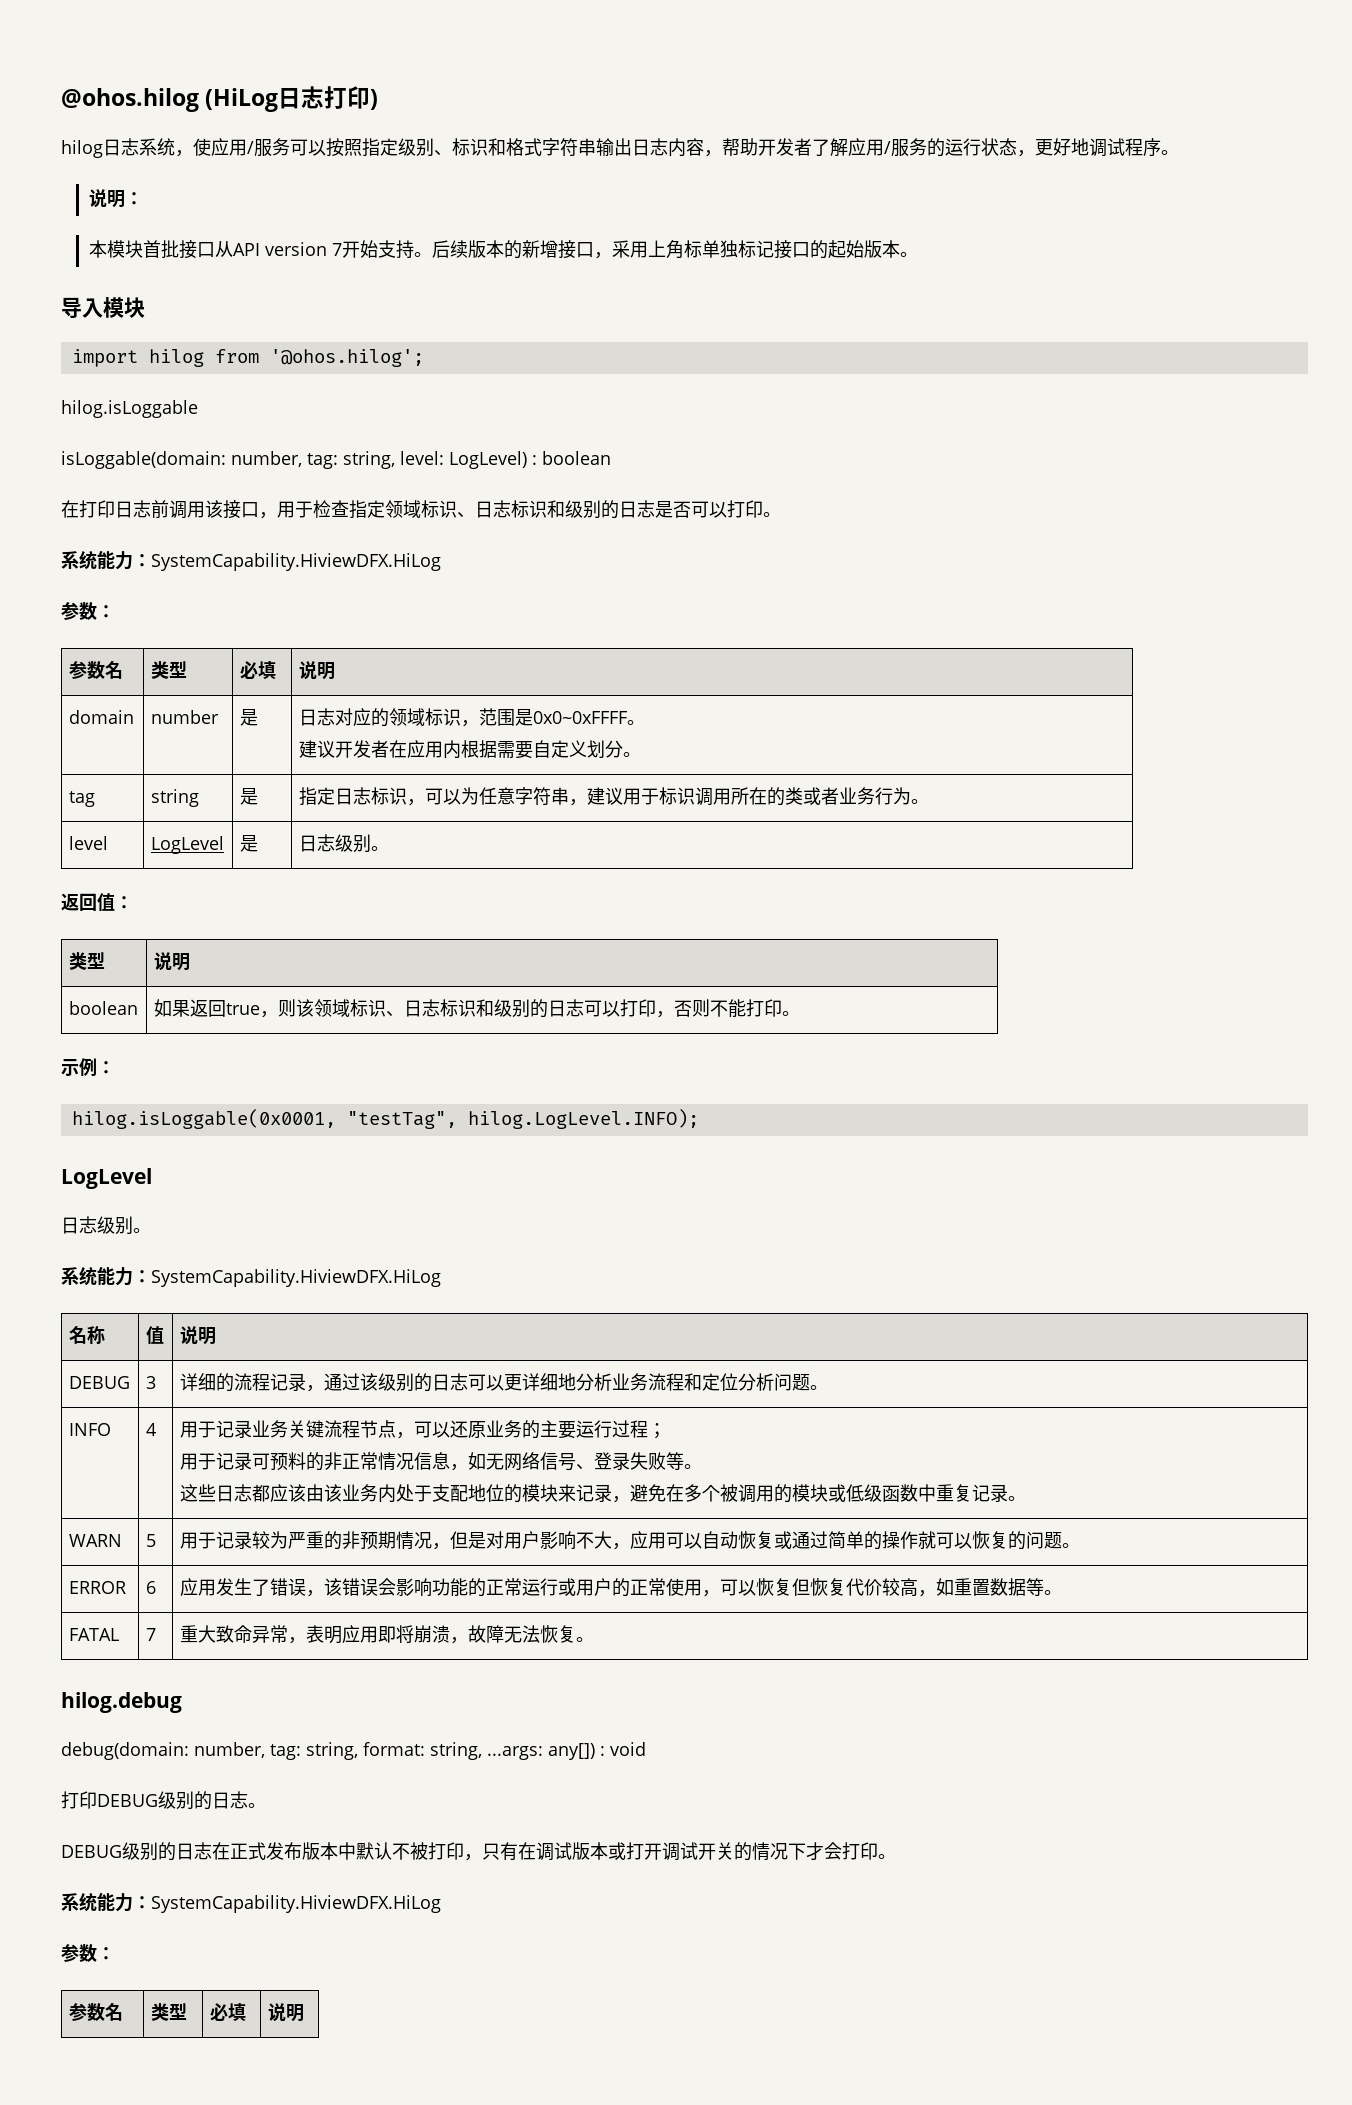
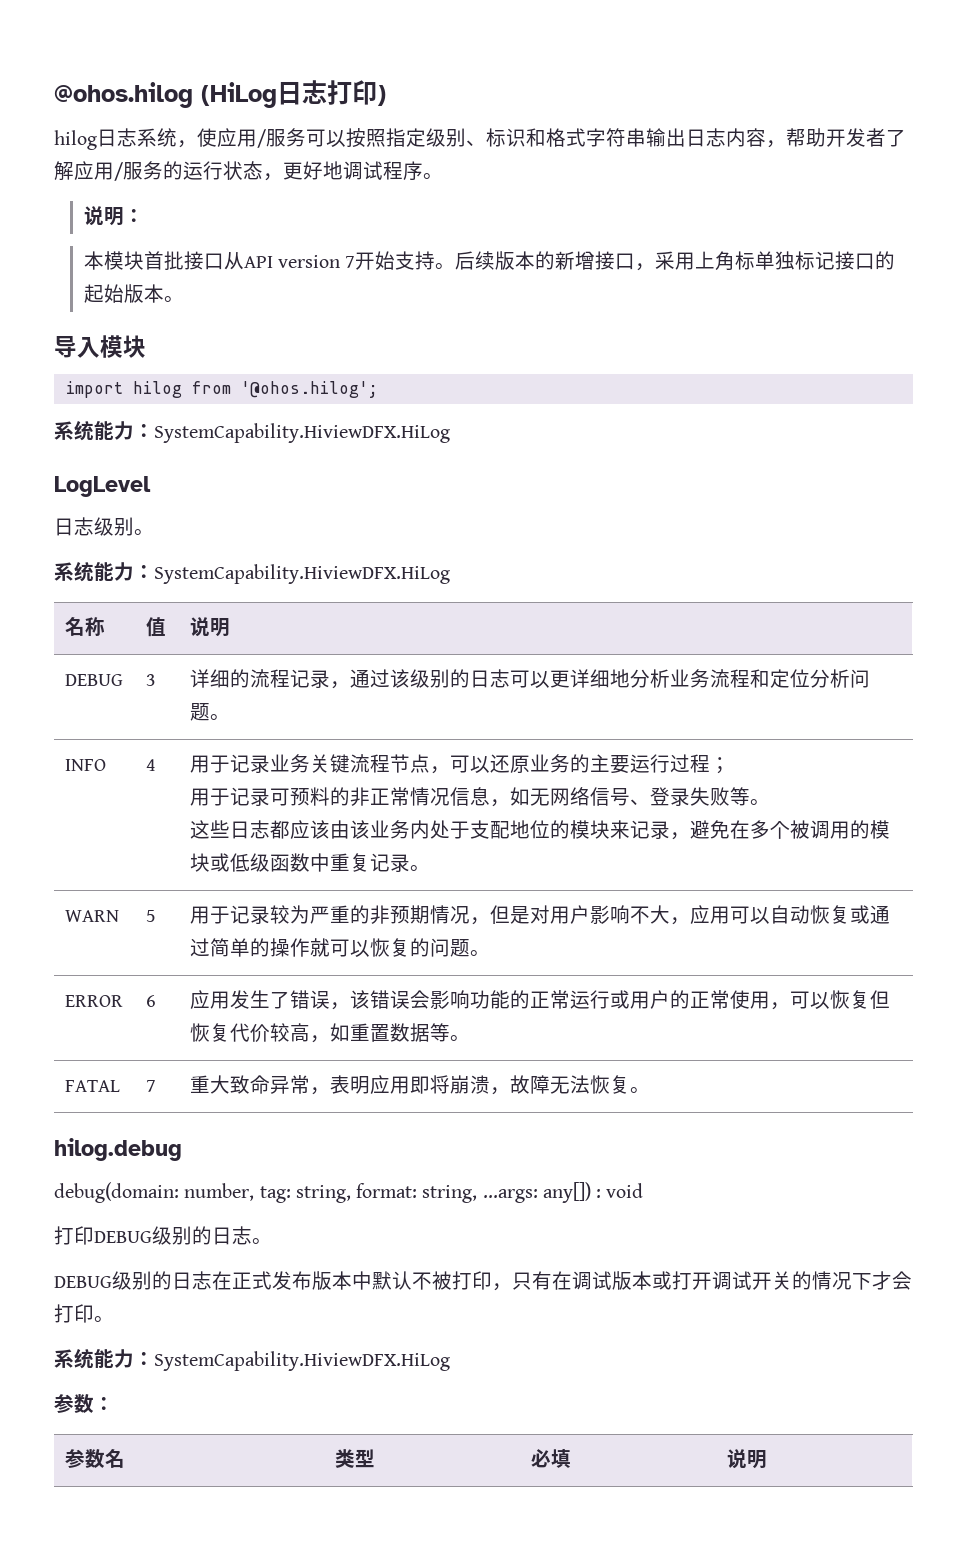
[61,400,198,418] [61,451,611,469] [61,500,781,519] [61,550,441,571] [61,602,115,620] [68,661,123,679] [150,661,187,679] [239,661,276,680] [298,661,335,680] [68,710,134,724] [150,710,219,724] [239,709,258,726] [298,708,645,727] [298,740,641,759] [68,791,95,807] [150,789,199,807] [239,788,258,805] [298,787,929,806] [68,836,108,850] [150,836,224,854] [239,835,258,852] [298,834,389,853] [61,893,133,912] [68,952,105,970] [153,952,190,971] [68,1001,138,1015] [153,999,800,1018] [61,1058,115,1076] [71,1109,699,1129] hilog.isLoggable // isLoggable(domain: number, tag: string, level: LogLevel) : boolean // 在打印日志前调用该接口，用于检查指定领域标识、日志标识和级别的日志是否可以打印。 // 系统能力：SystemCapability.HiviewDFX.HiLog // 参数： // 参数名 | 类型 | 必填 | 说明 // domain | number | 是 | 日志对应的领域标识，范围是0x0~0xFFFF。 // 建议开发者在应用内根据需要自定义划分。 // tag | string | 是 | 指定日志标识，可以为任意字符串，建议用于标识调用所在的类或者业务行为。 // level | LogLevel | 是 | 日志级别。 // 返回值： // 类型 | 说明 // boolean | 如果返回true，则该领域标识、日志标识和级别的日志可以打印，否则不能打印。 // 示例： // hilog.isLoggable(0x0001, "testTag", hilog.LogLevel.INFO); -> [54,420,450,443] 系统能力：SystemCapability.HiviewDFX.HiLog

